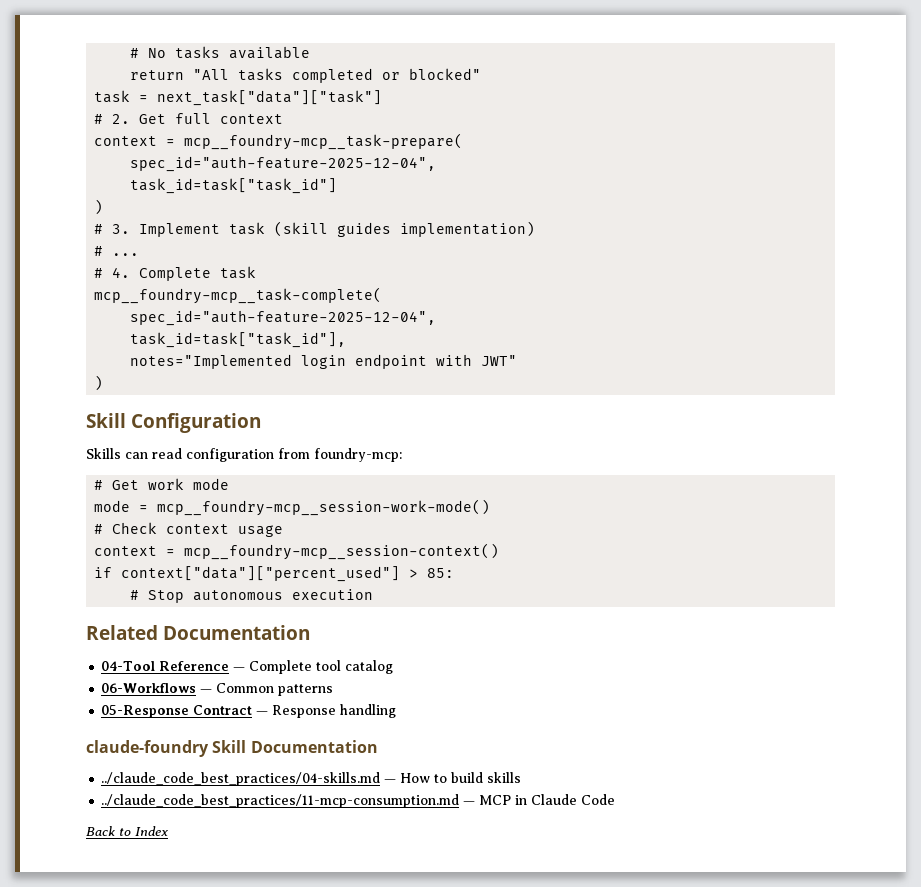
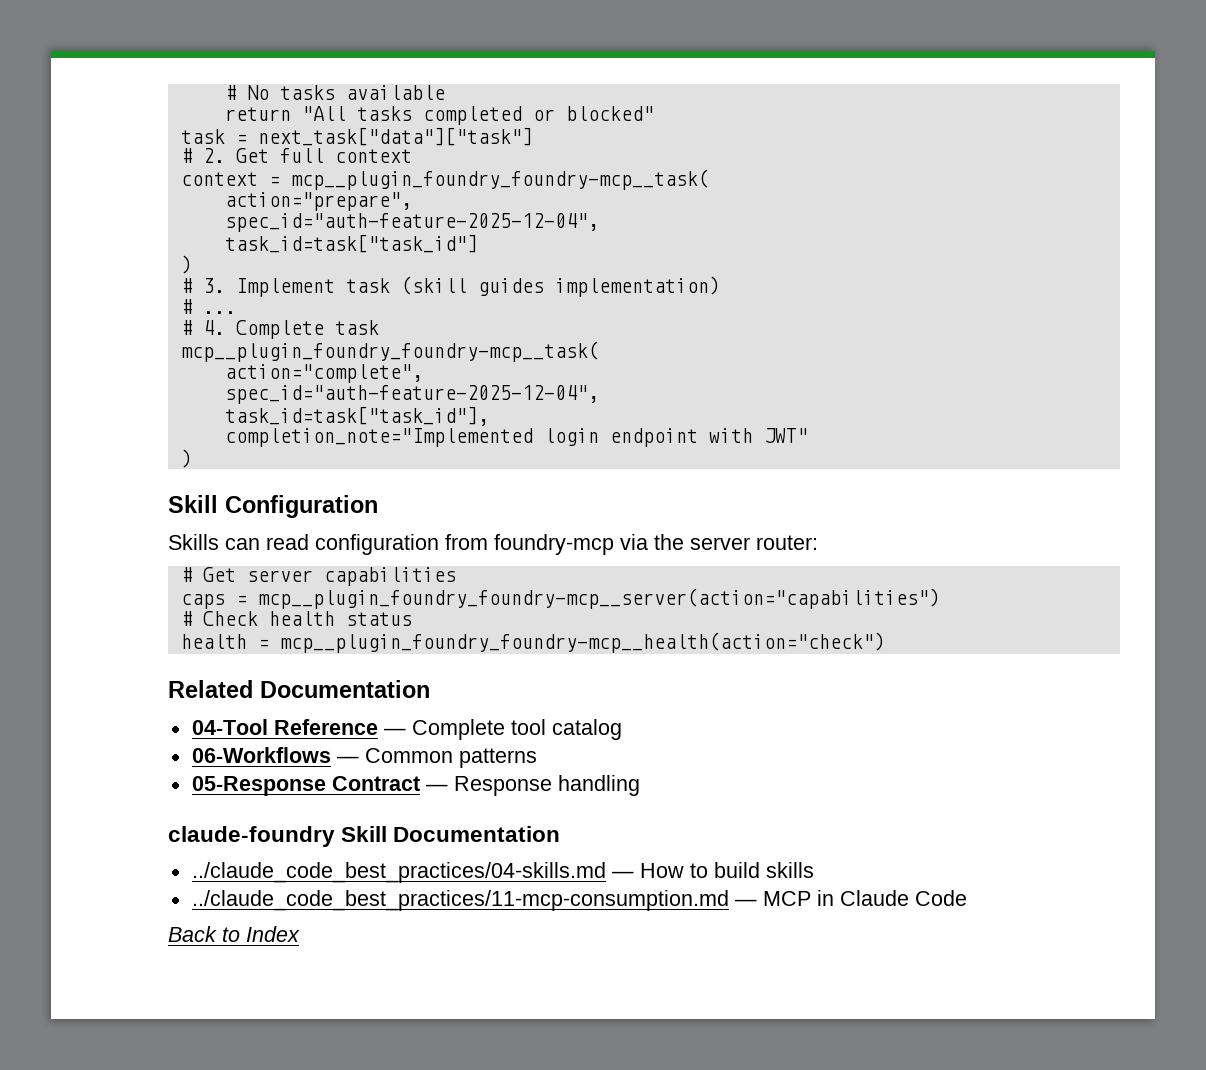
[184,133,464,150] mcp__foundry-mcp__task-prepare( -> [290,169,709,190] [224,192,412,211] mcp__plugin_foundry_foundry-mcp__task( // action="prepare",
[94,287,383,304] mcp__foundry-mcp__task-complete( -> [180,341,599,362] [224,364,423,383] mcp__plugin_foundry_foundry-mcp__task( // action="complete",
[130,354,293,369] notes="Implemented -> [224,428,533,447] completion_note="Implemented
[314,448,402,462] [94,478,230,490] [94,499,491,516] [94,522,284,537] [94,543,500,560] [94,566,455,582] [130,589,374,603] foundry-mcp: // # Get work mode // mode = mcp__foundry-mcp__session-work-mode() // # Check context usage // context = mcp__foundry-mcp__session-context() // if context["data"]["percent_used"] > 85: // # Stop autonomous execution -> [494,534,818,555] [180,567,456,586] [180,588,940,609] [180,611,412,626] [180,632,885,653] foundry-mcp via the server router: // # Get server capabilities // caps = mcp__plugin_foundry_foundry-mcp__server(action="capabilities") // # Check health status // health = mcp__plugin_foundry_foundry-mcp__health(action="check")

